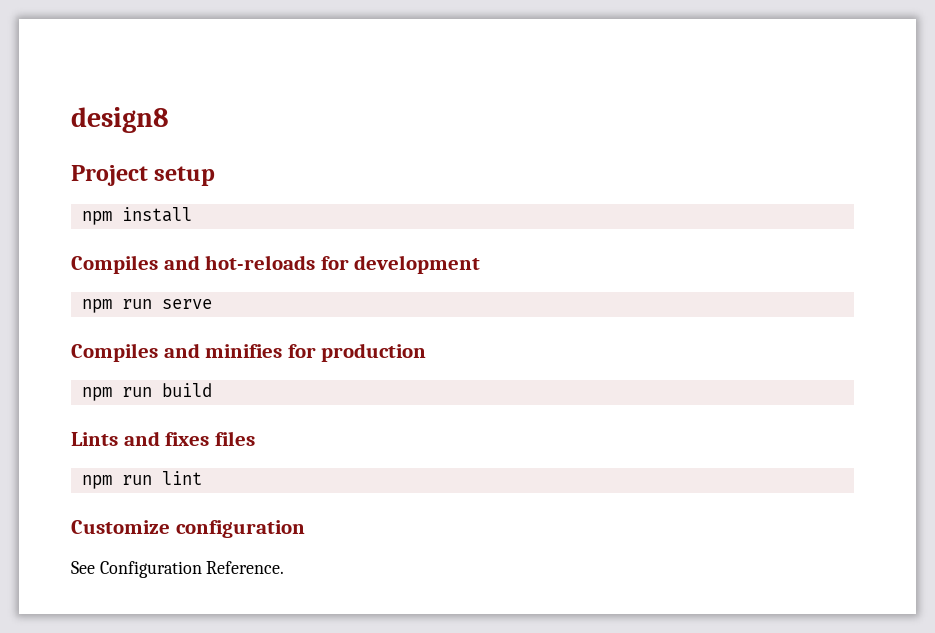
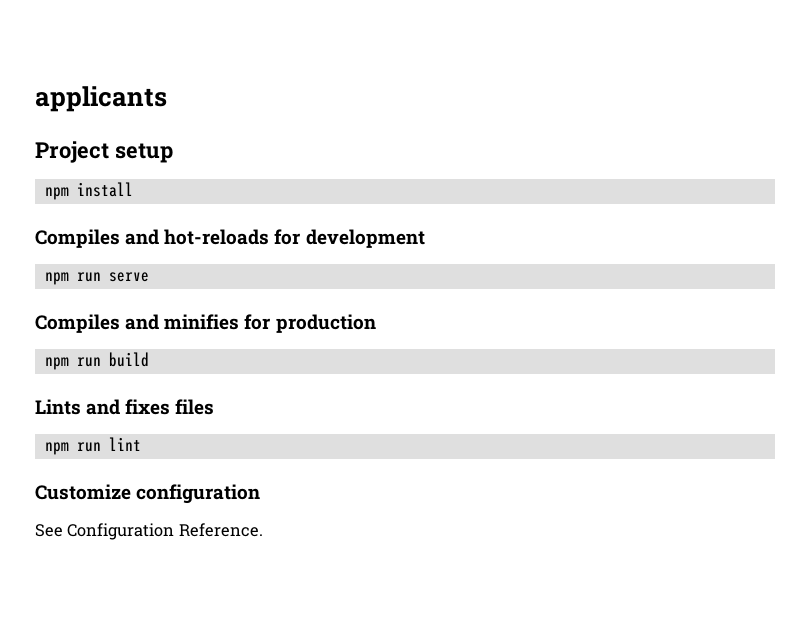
[71,107,169,133] design8 -> [35,86,167,112] applicants

